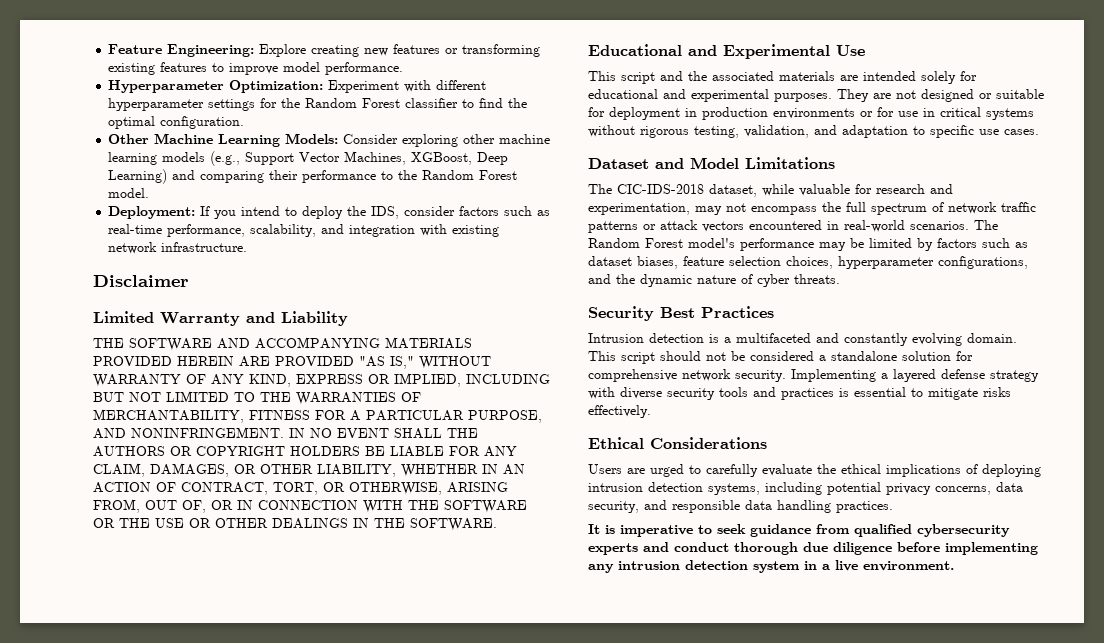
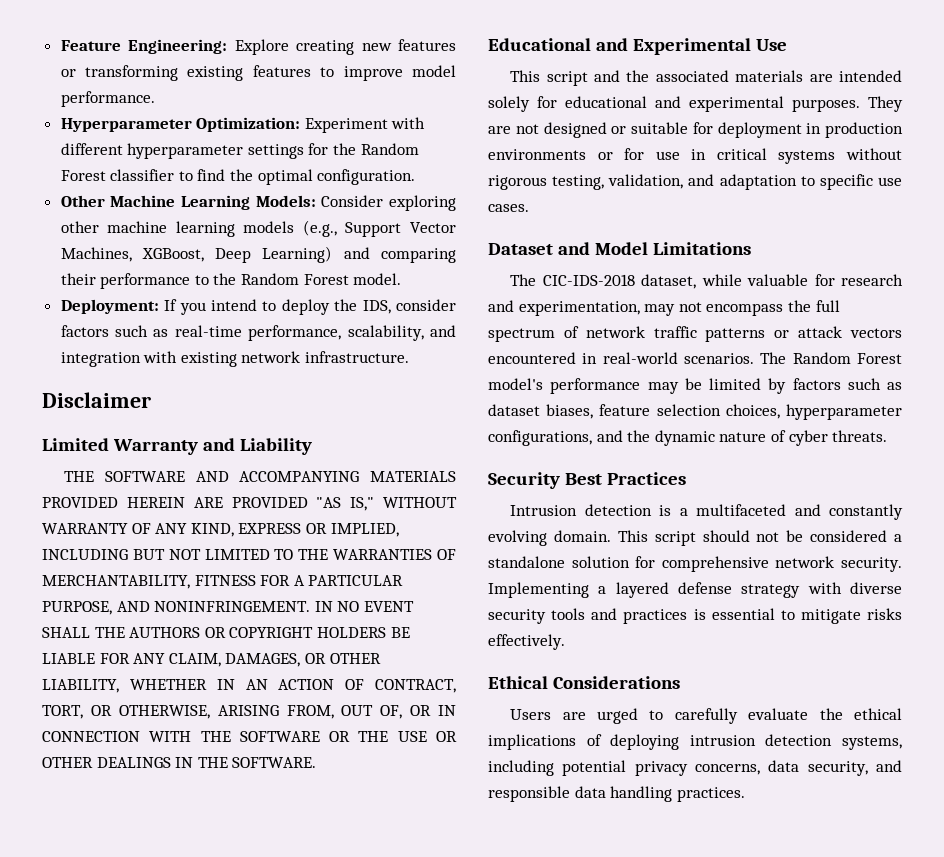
[588,524,1010,537] [588,542,1038,555] [588,560,954,573] // It is imperative to seek guidance from qualified cybersecurity experts and conduct thorough due diligence before implementing any intrusion detection system in a live environment. -> (745, 794) none

